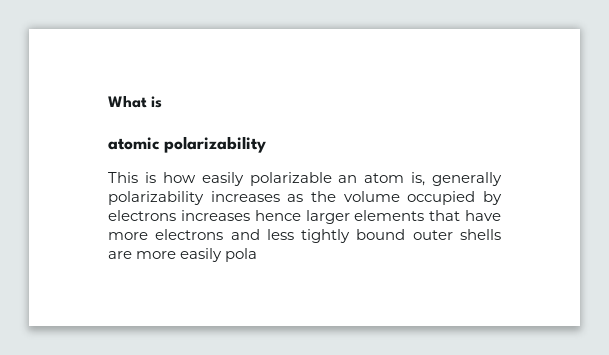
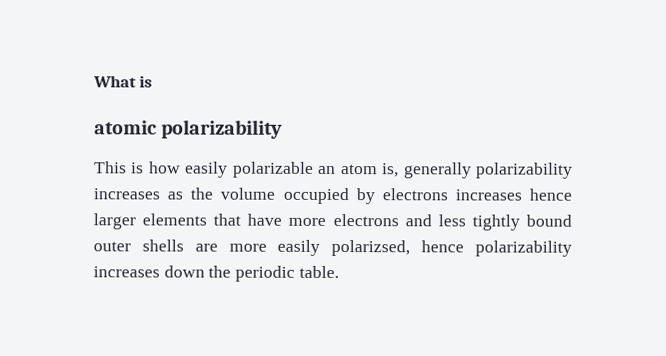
[225,248,258,262] pola -> [331,239,572,257] [93,265,339,282] polarizsed, hence polarizability increases down the periodic table.

